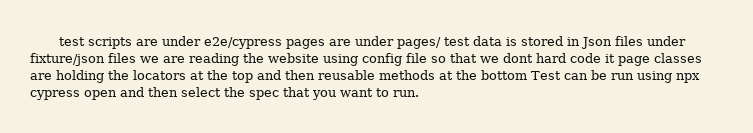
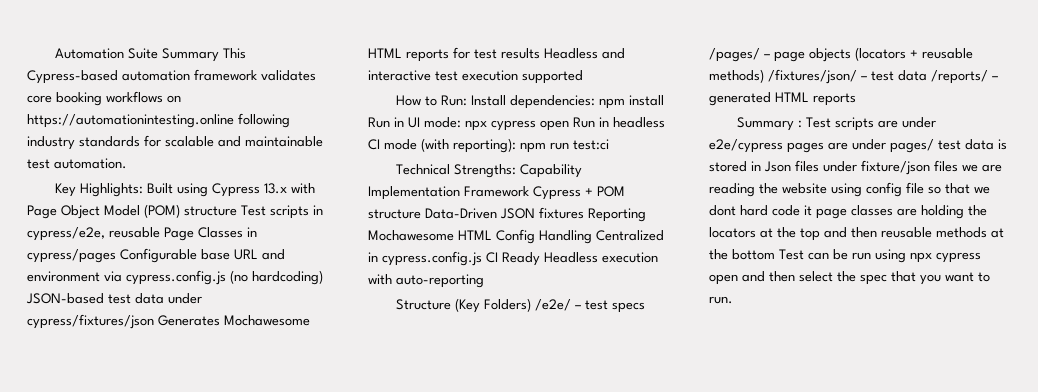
[59,37,86,46] test -> [54,48,246,62] [27,69,316,84] [27,91,181,106] [27,113,290,128] [27,135,323,150] [27,158,127,169] [54,183,315,197] [27,204,323,219] [27,227,257,241] [27,248,285,263] [27,270,323,285] [26,293,202,304] [27,314,310,329] [368,47,625,62] [368,70,583,84] [395,95,664,109] [368,117,665,131] [368,138,609,153] [395,164,582,178] [368,186,625,200] [368,207,646,222] [368,229,664,244] [368,251,658,266] [368,274,484,288] [395,298,645,313] [709,47,973,62] [709,69,998,84] [709,92,856,106] [736,117,831,131] Automation Suite Summary This Cypress-based automation framework validates core booking workflows on https://automationintesting.online following industry standards for scalable and maintainable test automation. // Key Highlights: Built using Cypress 13.x with Page Object Model (POM) structure Test scripts in cypress/e2e, reusable Page Classes in cypress/pages Configurable base URL and environment via cypress.config.js (no hardcoding) JSON-based test data under cypress/fixtures/json Generates Mochawesome HTML reports for test results Headless and interactive test execution supported // How to Run: Install dependencies: npm install Run in UI mode: npx cypress open Run in headless CI mode (with reporting): npm run test:ci // Technical Strengths: Capability Implementation Framework Cypress + POM structure Data-Driven JSON fixtures Reporting Mochawesome HTML Config Handling Centralized in cypress.config.js CI Ready Headless execution with auto-reporting // Structure (Key Folders) /e2e/ – test specs /pages/ – page objects (locators + reusable methods) /fixtures/json/ – test data /reports/ – generated HTML reports // Summary : Test

